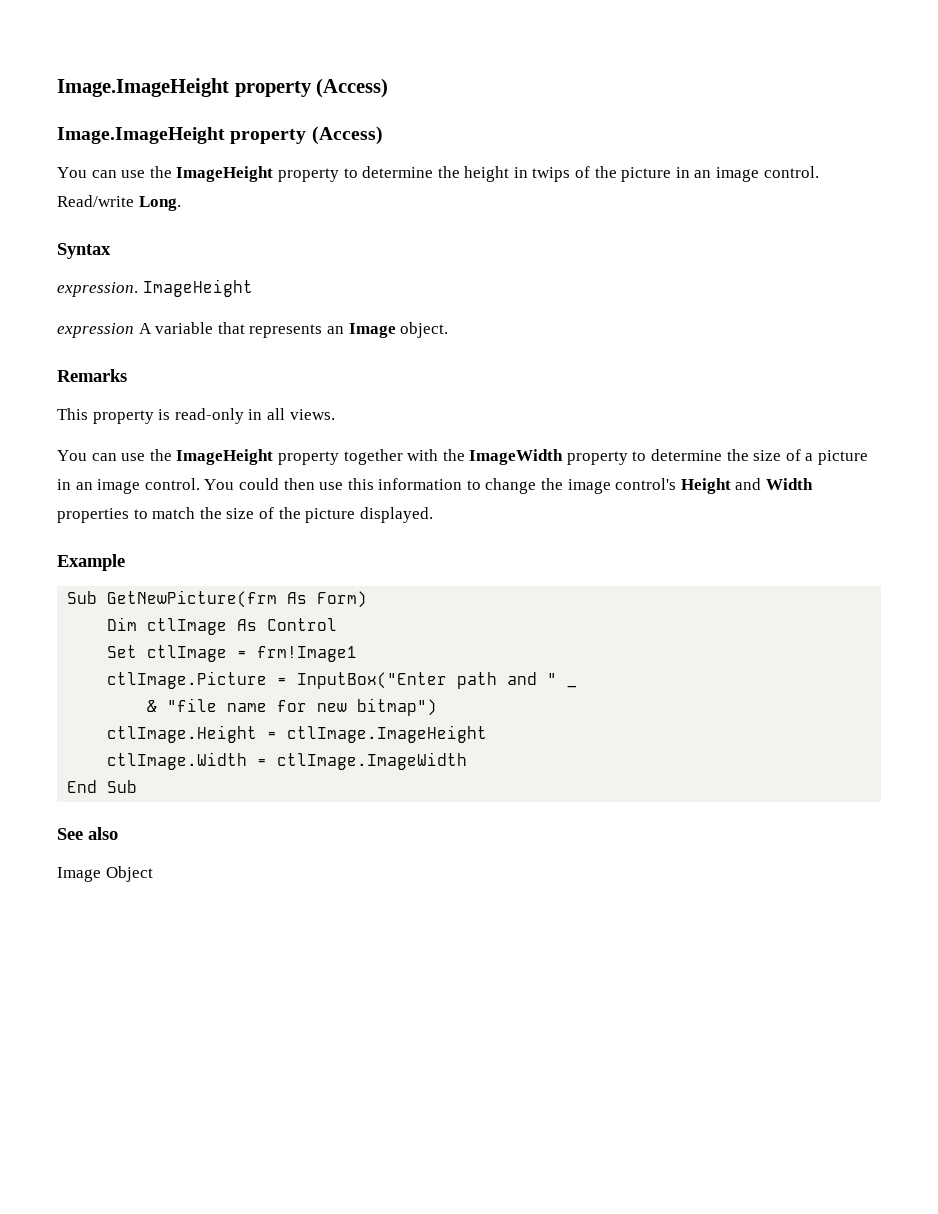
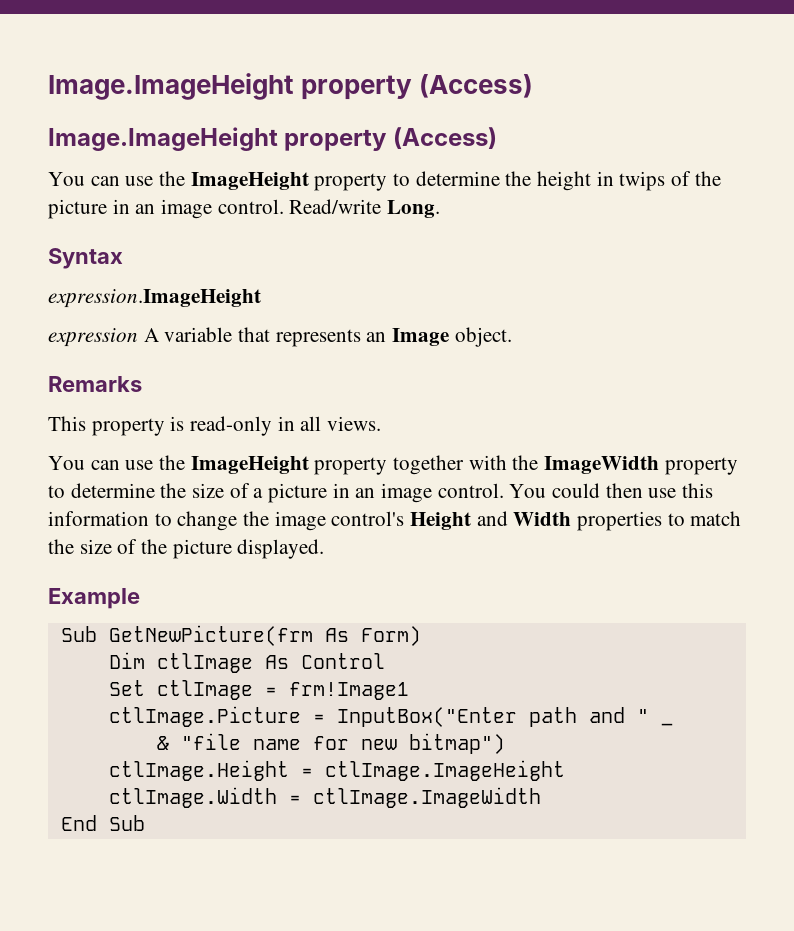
[57,279,253,297] expression. ImageHeight -> [48,289,261,308] expression.ImageHeight
[57,827,118,840] [57,866,153,882] // See also // Image Object -> (145, 823) none

